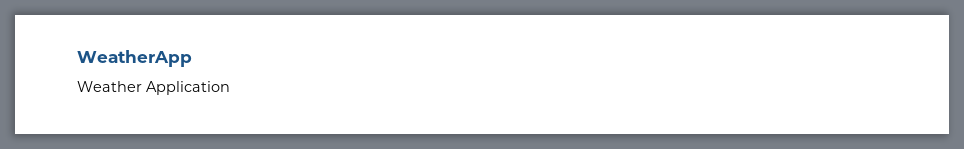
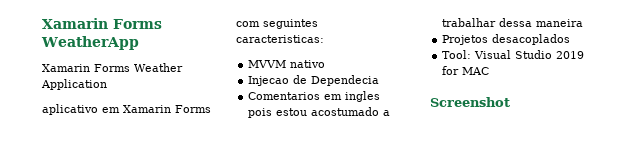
(77, 58) none -> [42,18,162,29] Xamarin Forms
(192, 58) none -> [42,64,130,72] Xamarin Forms
(230, 88) none -> [42,104,211,115] [236,19,318,29] [236,35,324,43] [248,60,326,68] [248,75,380,86] [248,91,381,102] [248,107,391,118] [442,18,584,27] [442,34,571,45] [442,50,585,59] [442,66,490,75] [430,97,510,107] // aplicativo em Xamarin Forms com seguintes caracteristicas: // MVVM nativo // Injecao de Dependecia // Comentarios em ingles pois estou acostumado a trabalhar dessa maneira // Projetos desacoplados // Tool: Visual Studio 2019 for MAC // Screenshot

